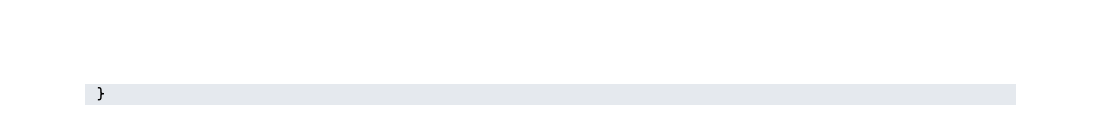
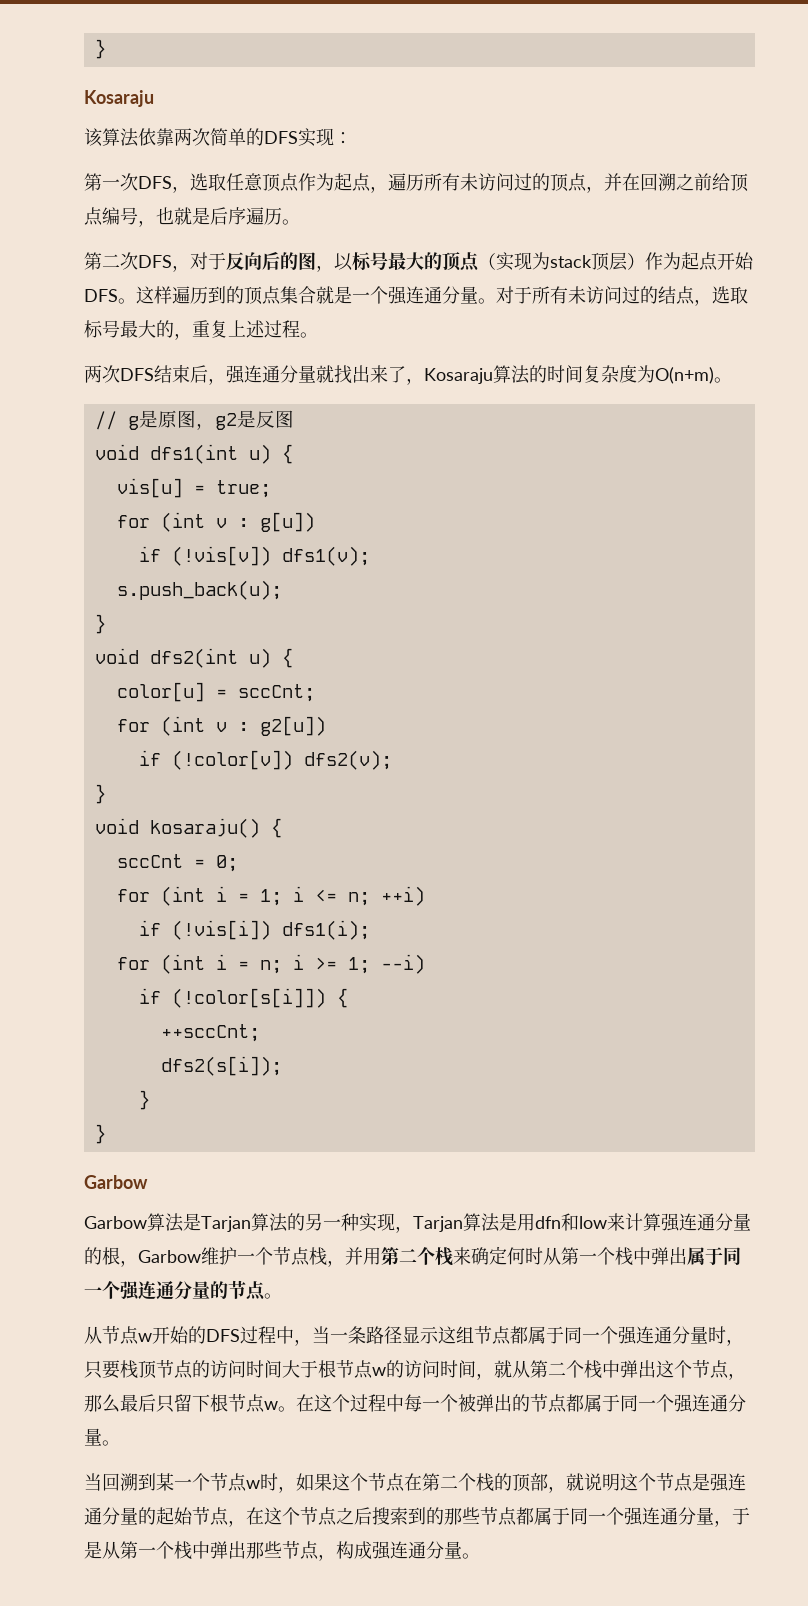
[96,87,107,101] } -> [94,39,106,59] [84,90,154,107] [84,128,352,147] [84,173,749,193] [84,207,300,227] [84,252,754,272] [84,286,748,306] [84,320,318,340] [84,365,732,385] [94,410,294,430] [94,444,293,464] [116,478,271,498] [116,512,315,532] [138,546,370,566] [116,580,282,600] [94,614,106,634] [94,648,293,668] [116,682,315,702] [116,716,326,736] [138,750,392,770] [94,784,106,804] [94,818,282,838] [116,854,238,872] [116,886,425,906] [138,920,370,940] [116,954,425,974] [138,988,348,1008] [160,1024,260,1042] [160,1056,282,1076] [138,1090,150,1110] [94,1124,106,1144] [84,1175,148,1189] [84,1213,751,1233] [84,1246,741,1267] [84,1280,282,1301] [84,1326,744,1346] [84,1360,746,1380] [84,1394,746,1413] [84,1428,120,1446] [84,1473,746,1493] [84,1507,750,1527] [84,1541,480,1561] } // Kosaraju // 该算法依靠两次简单的DFS实现： // 第一次DFS，选取任意顶点作为起点，遍历所有未访问过的顶点，并在回溯之前给顶点编号，也就是后序遍历。 // 第二次DFS，对于反向后的图，以标号最大的顶点（实现为stack顶层）作为起点开始DFS。这样遍历到的顶点集合就是一个强连通分量。对于所有未访问过的结点，选取标号最大的，重复上述过程。 // 两次DFS结束后，强连通分量就找出来了，Kosaraju算法的时间复杂度为O(n+m)。 // // g是原图，g2是反图 // void dfs1(int u) { // vis[u] = true; // for (int v : g[u]) // if (!vis[v]) dfs1(v); // s.push_back(u); // } // void dfs2(int u) { // color[u] = sccCnt; // for (int v : g2[u]) // if (!color[v]) dfs2(v); // } // void kosaraju() { // sccCnt = 0; // for (int i = 1; i <= n; ++i) // if (!vis[i]) dfs1(i); // for (int i = n; i >= 1; --i) // if (!color[s[i]]) { // ++sccCnt; // dfs2(s[i]); // } // } // Garbow // Garbow算法是Tarjan算法的另一种实现，Tarjan算法是用dfn和low来计算强连通分量的根，Garbow维护一个节点栈，并用第二个栈来确定何时从第一个栈中弹出属于同一个强连通分量的节点。 // 从节点w开始的DFS过程中，当一条路径显示这组节点都属于同一个强连通分量时，只要栈顶节点的访问时间大于根节点w的访问时间，就从第二个栈中弹出这个节点，那么最后只留下根节点w。在这个过程中每一个被弹出的节点都属于同一个强连通分量。 // 当回溯到某一个节点w时，如果这个节点在第二个栈的顶部，就说明这个节点是强连通分量的起始节点，在这个节点之后搜索到的那些节点都属于同一个强连通分量，于是从第一个栈中弹出那些节点，构成强连通分量。

